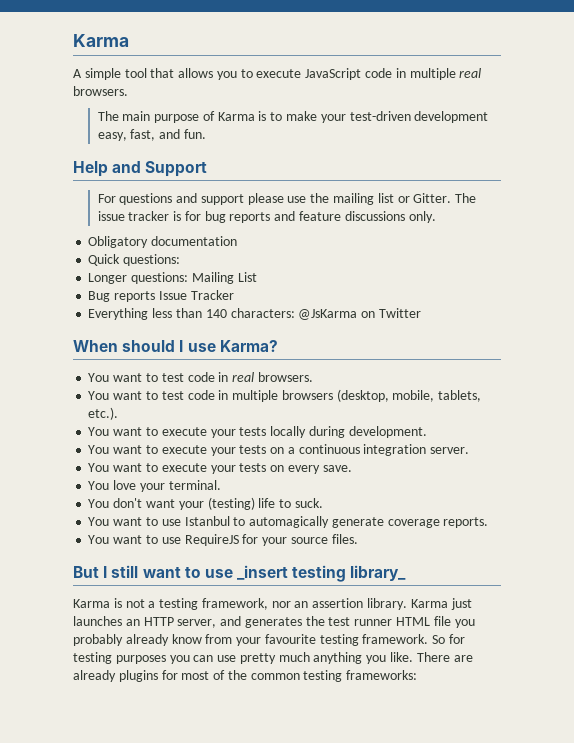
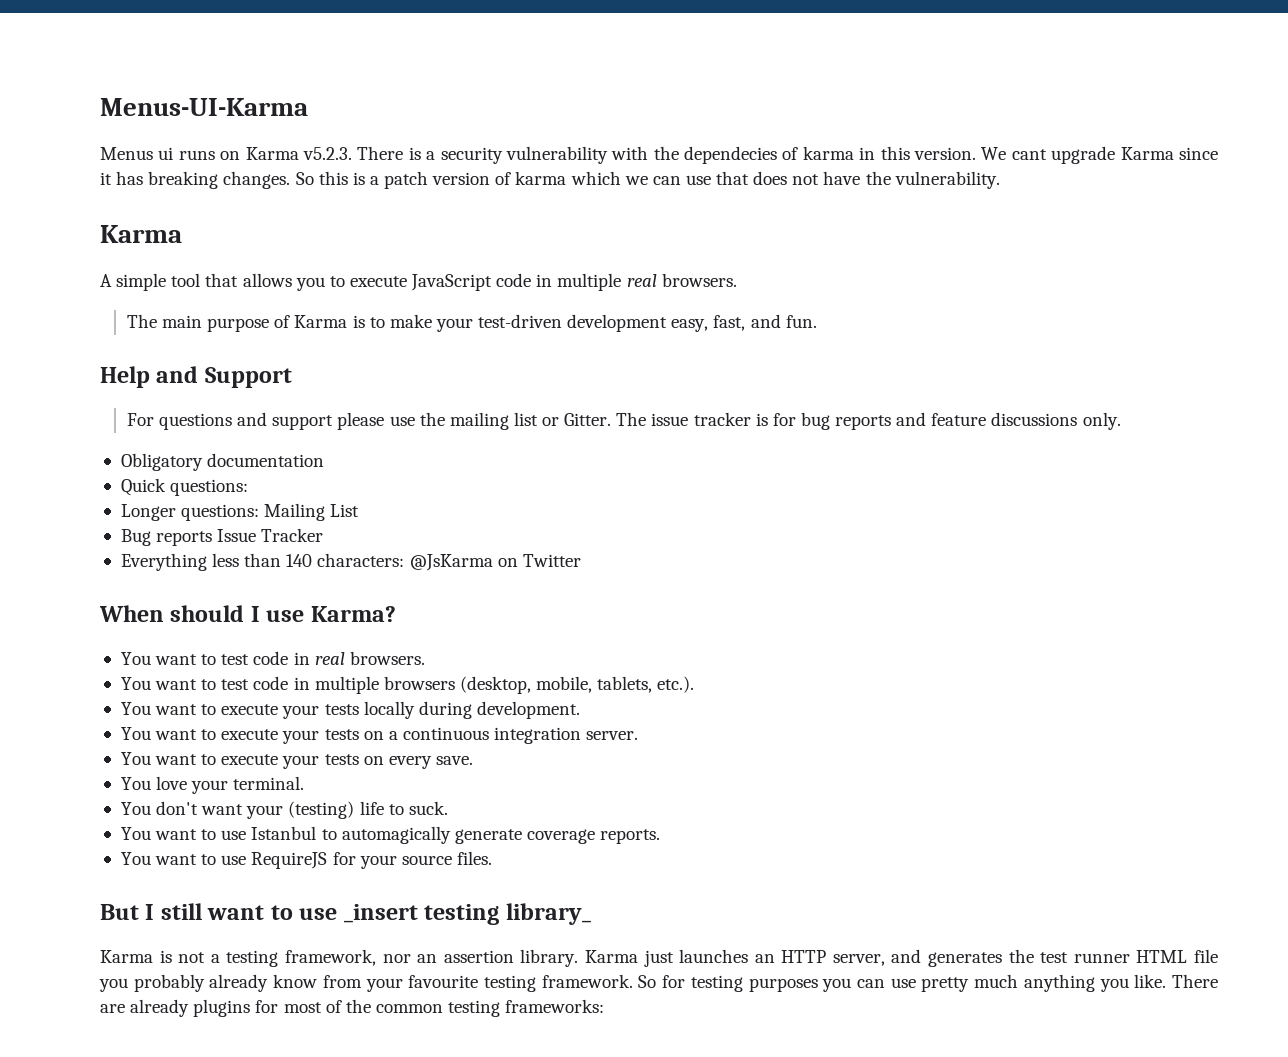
(73, 40) none -> [100,98,308,116] [100,146,1219,164] [100,171,1000,189] Menus-UI-Karma // Menus ui runs on Karma v5.2.3. There is a security vulnerability with the dependecies of karma in this version. We cant upgrade Karma since it has breaking changes. So this is a patch version of karma which we can use that does not have the vulnerability. //

